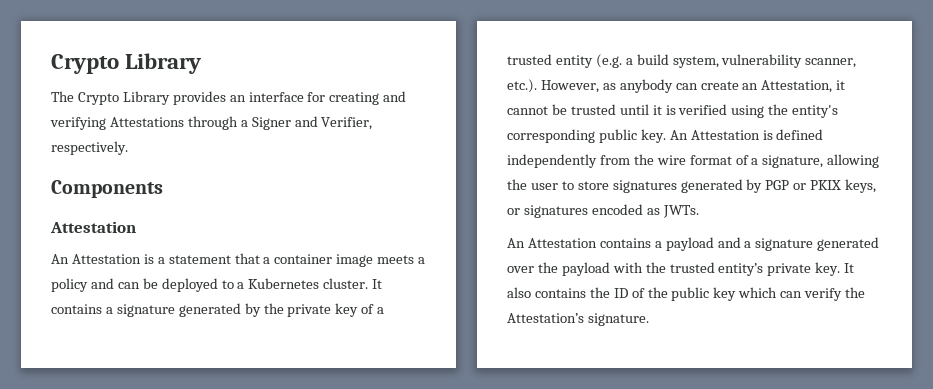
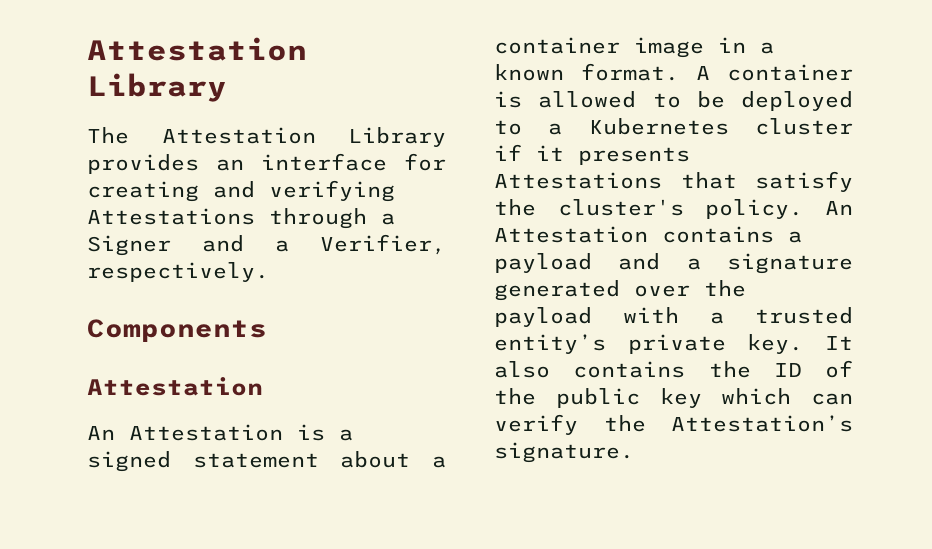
[51,54,119,74] Crypto -> [87,37,307,61] Attestation
[77,92,119,105] Crypto -> [161,127,316,144] Attestation
(318, 121) none -> [275,240,289,252] a
[168,253,426,267] [51,278,140,292] statement that a container image meets a policy and can -> [87,451,447,472] [494,37,774,58] [494,63,853,81] [494,91,681,108] signed statement about a container image in a known format. A container is allowed to
[323,278,383,289] [51,303,385,317] [507,54,857,68] [507,79,846,93] [507,104,839,118] [507,129,824,143] [507,154,880,168] [507,179,877,193] [507,204,699,218] cluster. It contains a signature generated by the private key of a trusted entity (e.g. a build system, vulnerability scanner, etc.). However, as anybody can create an Attestation, it cannot be trusted until it is verified using the entity's corresponding public key. An Attestation is defined independently from the wire format of a signature, allowing the user to store signatures generated by PGP or PKIX keys, or signatures encoded as JWTs. // -> [755,118,853,135] [494,144,690,165] [494,171,853,192] [494,199,804,219] cluster if it presents Attestations that satisfy the cluster's policy.
[645,262,666,273] the -> [710,312,724,324] a

